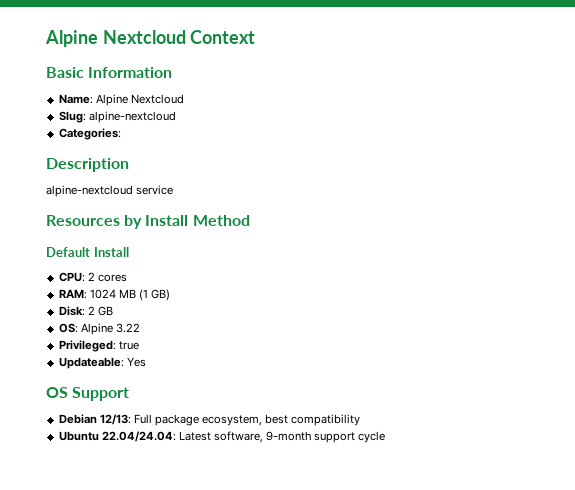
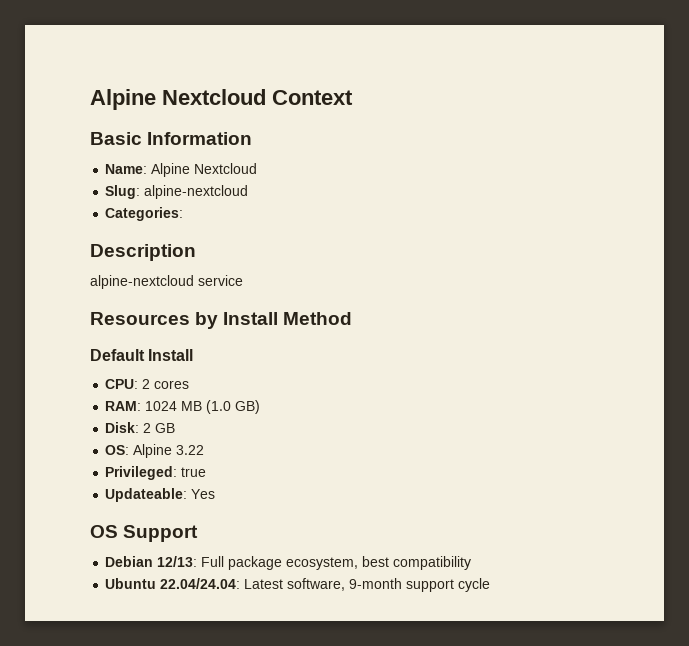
[138,289,148,301] (1 -> [206,400,232,414] (1.0

